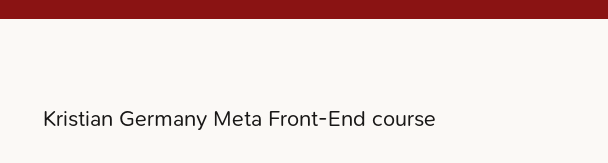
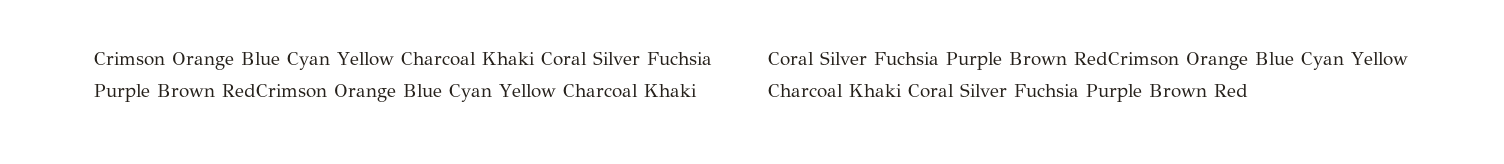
[43,110,436,131] Kristian Germany Meta Front-End course -> [94,51,712,70] [94,84,697,102] [768,51,1408,70] [768,83,1248,102] Crimson Orange Blue Cyan Yellow Charcoal Khaki Coral Silver Fuchsia Purple Brown RedCrimson Orange Blue Cyan Yellow Charcoal Khaki Coral Silver Fuchsia Purple Brown RedCrimson Orange Blue Cyan Yellow Charcoal Khaki Coral Silver Fuchsia Purple Brown Red

